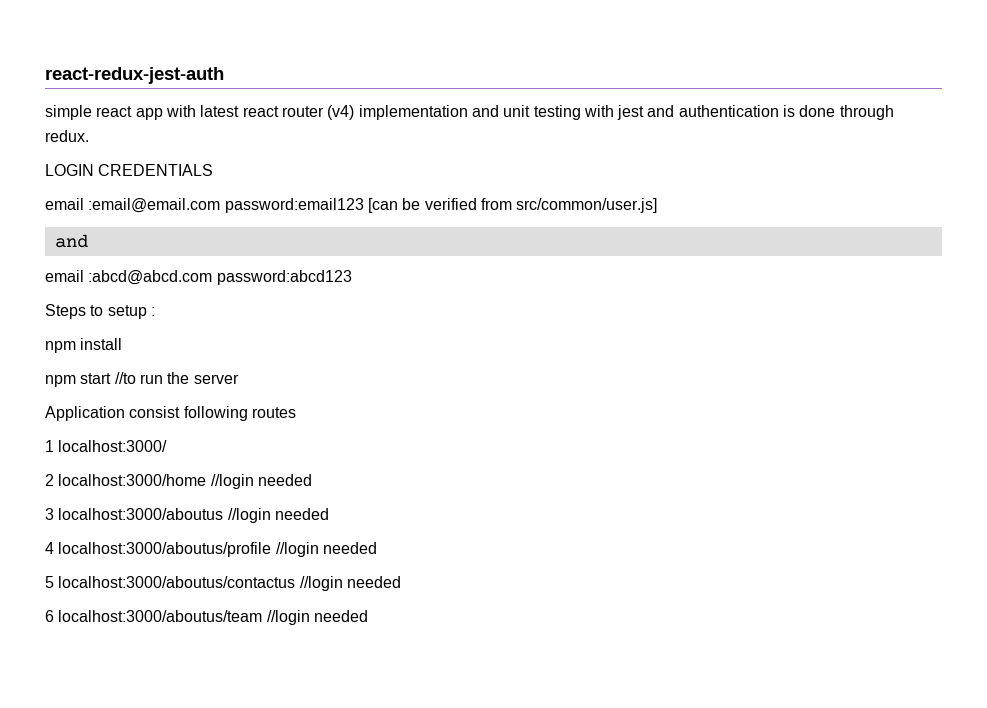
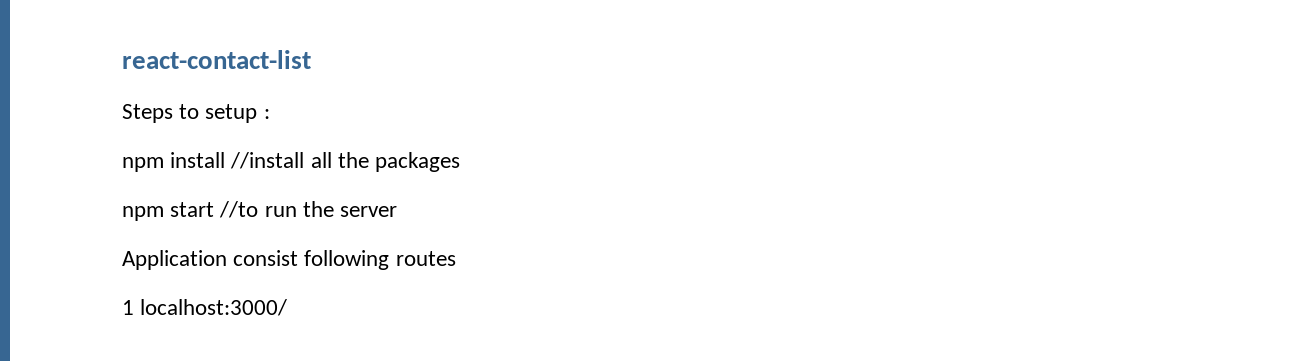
[45,67,224,84] [45,105,894,120] [45,130,89,142] [45,164,214,176] [45,198,658,213] [54,234,88,248] [45,270,352,285] react-redux-jest-auth // simple react app with latest react router (v4) implementation and unit testing with jest and authentication is done through redux. // LOGIN CREDENTIALS // email :email@email.com password:email123 [can be verified from src/common/user.js] // and // email :abcd@abcd.com password:abcd123 -> [122,50,311,69] react-contact-list
(123, 344) none -> [230,152,461,172] //install all the packages
[45,474,312,489] [45,508,329,523] [45,542,377,557] [45,576,401,591] [45,610,368,625] // 2 localhost:3000/home //login needed // 3 localhost:3000/aboutus //login needed // 4 localhost:3000/aboutus/profile //login needed // 5 localhost:3000/aboutus/contactus //login needed // 6 localhost:3000/aboutus/team //login needed -> (288, 307) none

